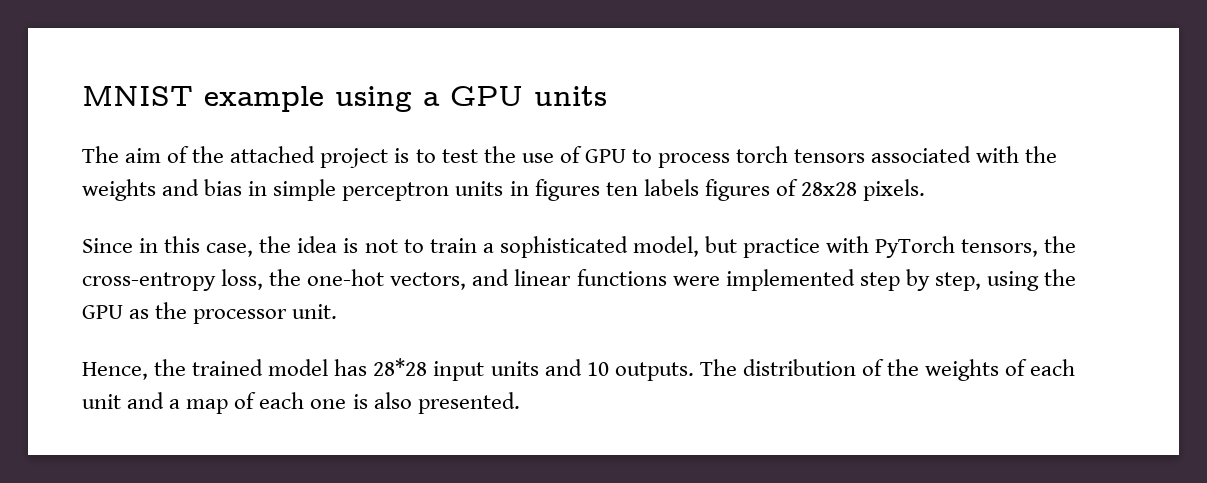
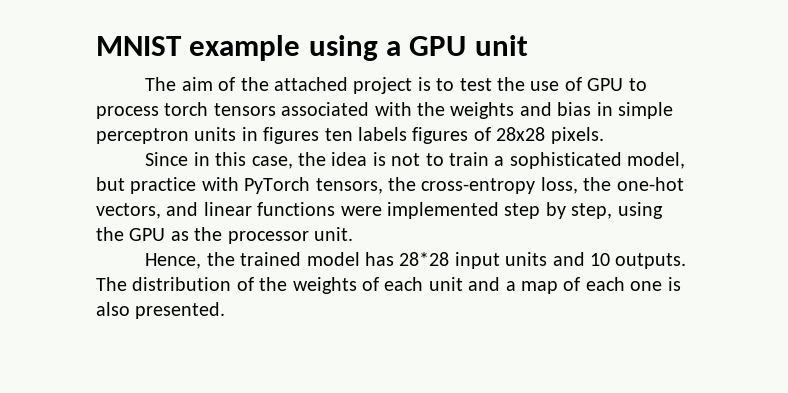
[534,86,607,106] units -> [474,35,528,56] unit

